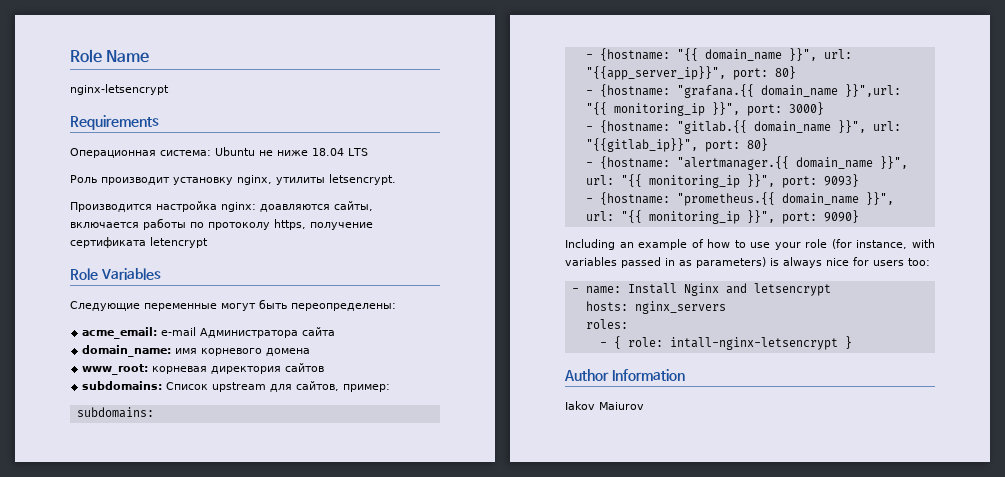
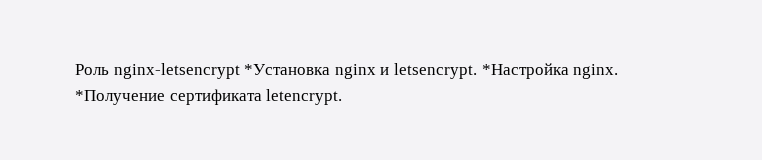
[70,49,150,63] Role Name // -> [75,64,109,75] Роль
[70,115,159,130] [70,147,368,158] [70,174,396,185] [70,201,373,212] [70,218,373,230] [70,237,208,248] [70,268,161,280] [70,299,396,311] [82,327,336,339] [82,345,311,357] [82,363,325,375] [82,381,391,392] [76,407,154,418] [585,48,852,61] [585,66,796,80] [585,84,901,98] [585,102,824,116] [585,120,901,134] [585,138,768,152] [585,156,908,170] [585,174,859,188] [585,192,894,206] [585,210,859,224] [565,239,935,250] [565,257,930,268] [571,283,831,296] [585,301,726,314] [585,319,628,329] [599,336,852,350] [564,369,685,381] [565,401,644,410] // Requirements // Операционная система: Ubuntu не ниже 18.04 LTS // Роль производит установку nginx, утилиты letsencrypt. // Производится настройка nginx: доавляются сайты, включается работы по протоколу https, получение сертификата letencrypt // Role Variables // Следующие переменные могут быть переопределены: // acme_email: e-mail Администратора сайта // domain_name: имя корневого домена // www_root: корневая директория сайтов // subdomains: Список upstream для сайтов, пример: // subdomains: // - {hostname: "{{ domain_name }}", url: "{{app_server_ip}}", port: 80} // - {hostname: "grafana.{{ domain_name }}",url: "{{ monitoring_ip }}", port: 3000} // - {hostname: "gitlab.{{ domain_name }}", url: "{{gitlab_ip}}", port: 80} // - {hostname: "alertmanager.{{ domain_name }}", url: "{{ monitoring_ip }}", port: 9093} // - {hostname: "prometheus.{{ domain_name }}", url: "{{ monitoring_ip }}", port: 9090} // Including an example of how to use your role (for instance, with variables passed in as parameters) is always nice for users too: // - name: Install Nginx and letsencrypt // hosts: nginx_servers // roles: // - { role: intall-nginx-letsencrypt } // Author Information // Iakov Maiurov -> [244,63,619,79] [75,89,343,105] *Установка nginx и letsencrypt. *Настройка nginx. *Получение сертификата letencrypt.

